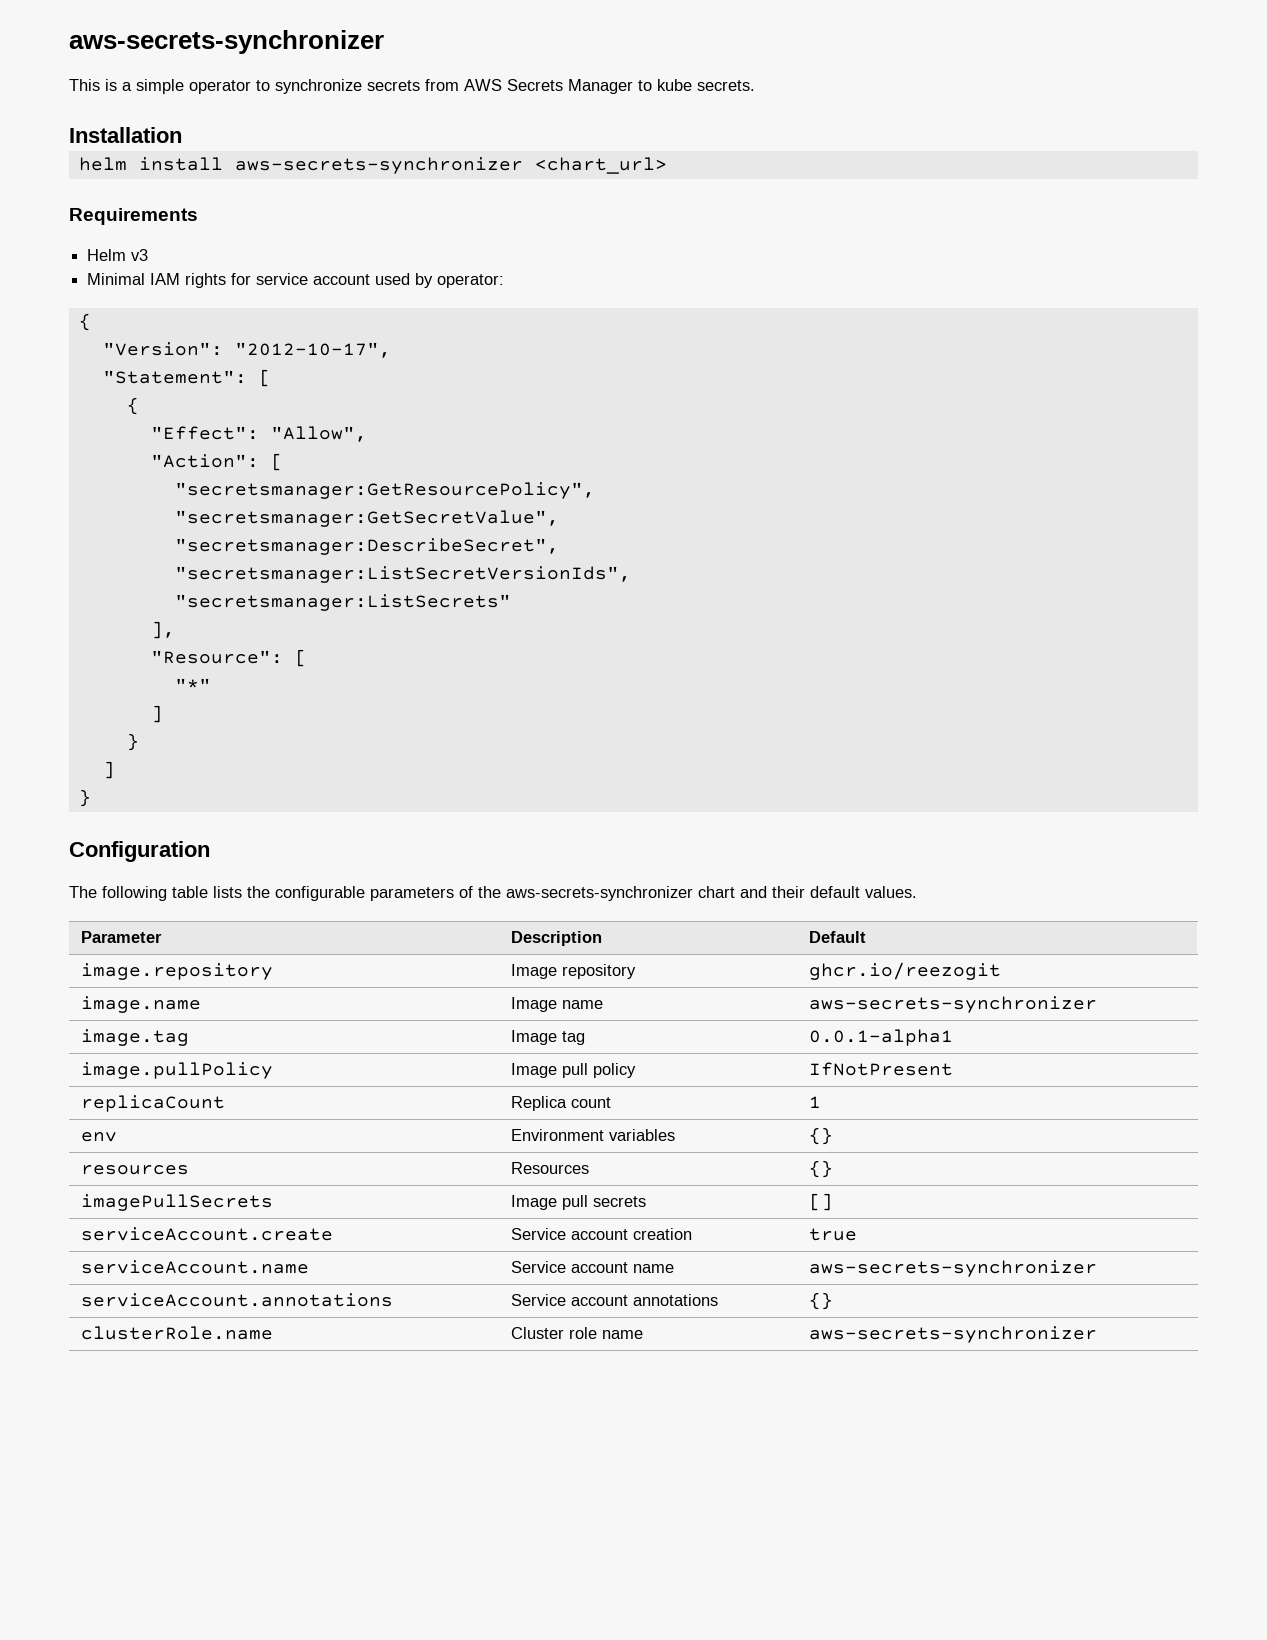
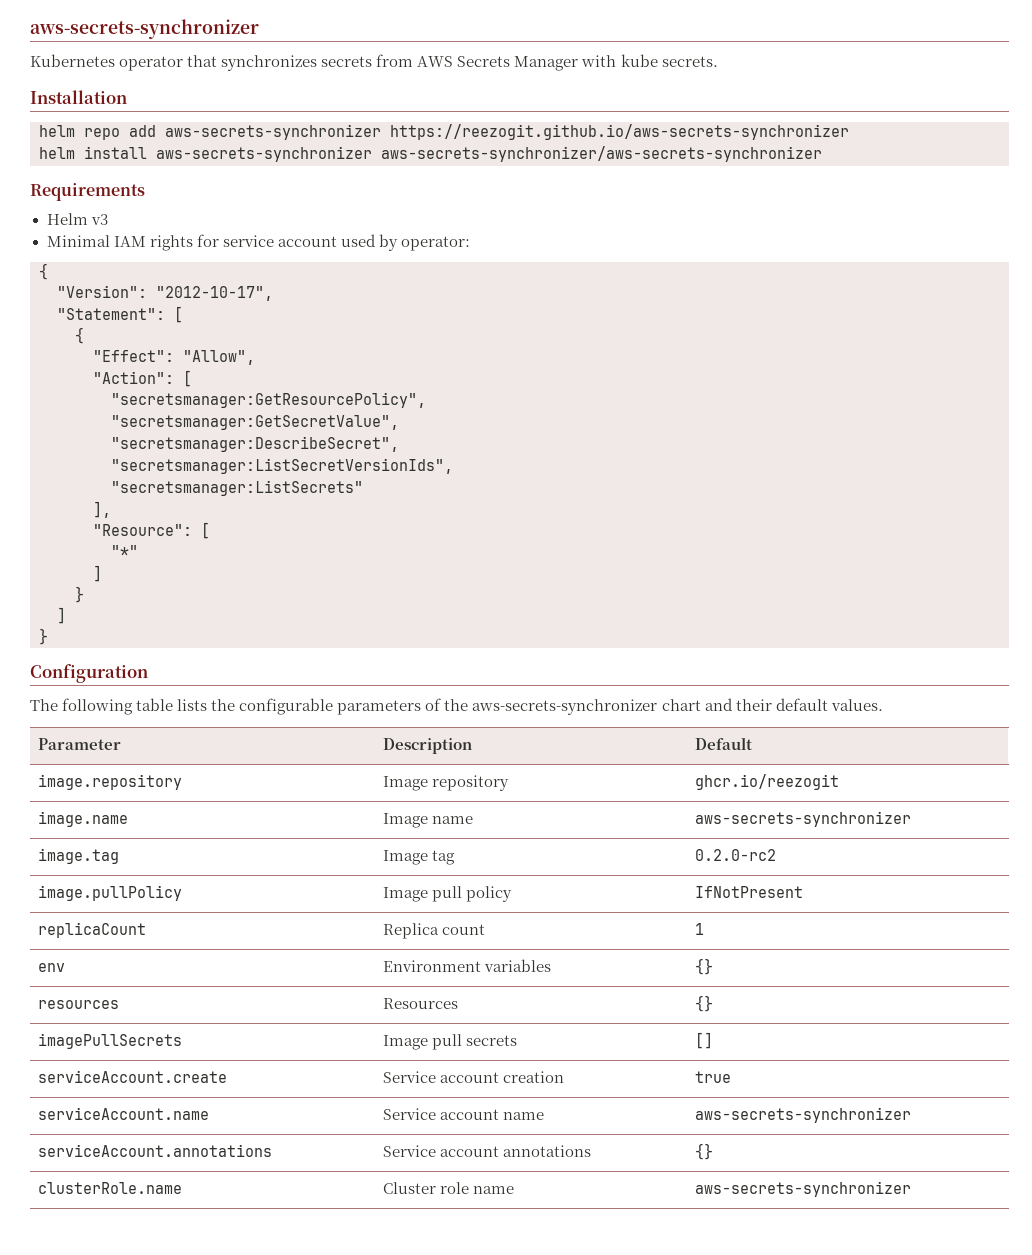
[69,30,384,54] [69,79,362,94] aws-secrets-synchronizer // This is a simple operator to synchronize -> [30,19,259,39] [30,54,318,71] aws-secrets-synchronizer // Kubernetes operator that synchronizes
[638,80,652,91] to -> [581,55,617,67] with
(182, 135) none -> [39,124,849,140] // helm repo add aws-secrets-synchronizer https://reezogit.github.io/aws-secrets-synchronizer
[534,157,667,174] <chart_url> -> [381,146,822,162] aws-secrets-synchronizer/aws-secrets-synchronizer
[809,1029,954,1046] 0.0.1-alpha1 -> [694,849,776,861] 0.2.0-rc2

